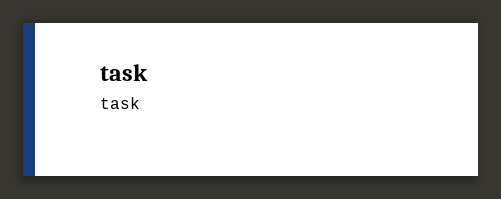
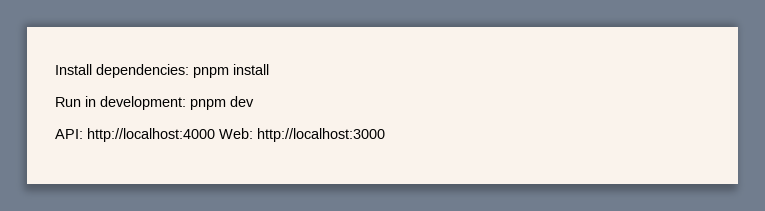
[100,64,148,81] [100,97,140,109] task // task -> [55,64,269,78] [55,96,254,110] [55,128,385,142] Install dependencies: pnpm install // Run in development: pnpm dev // API: http://localhost:4000 Web: http://localhost:3000

